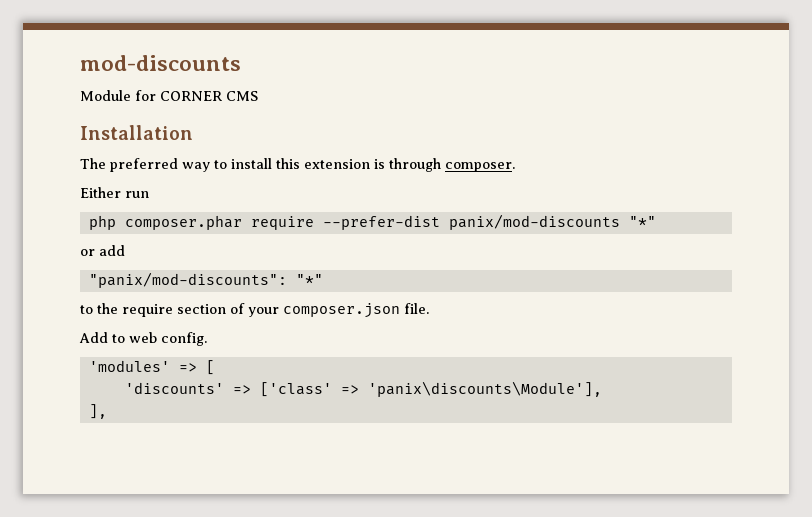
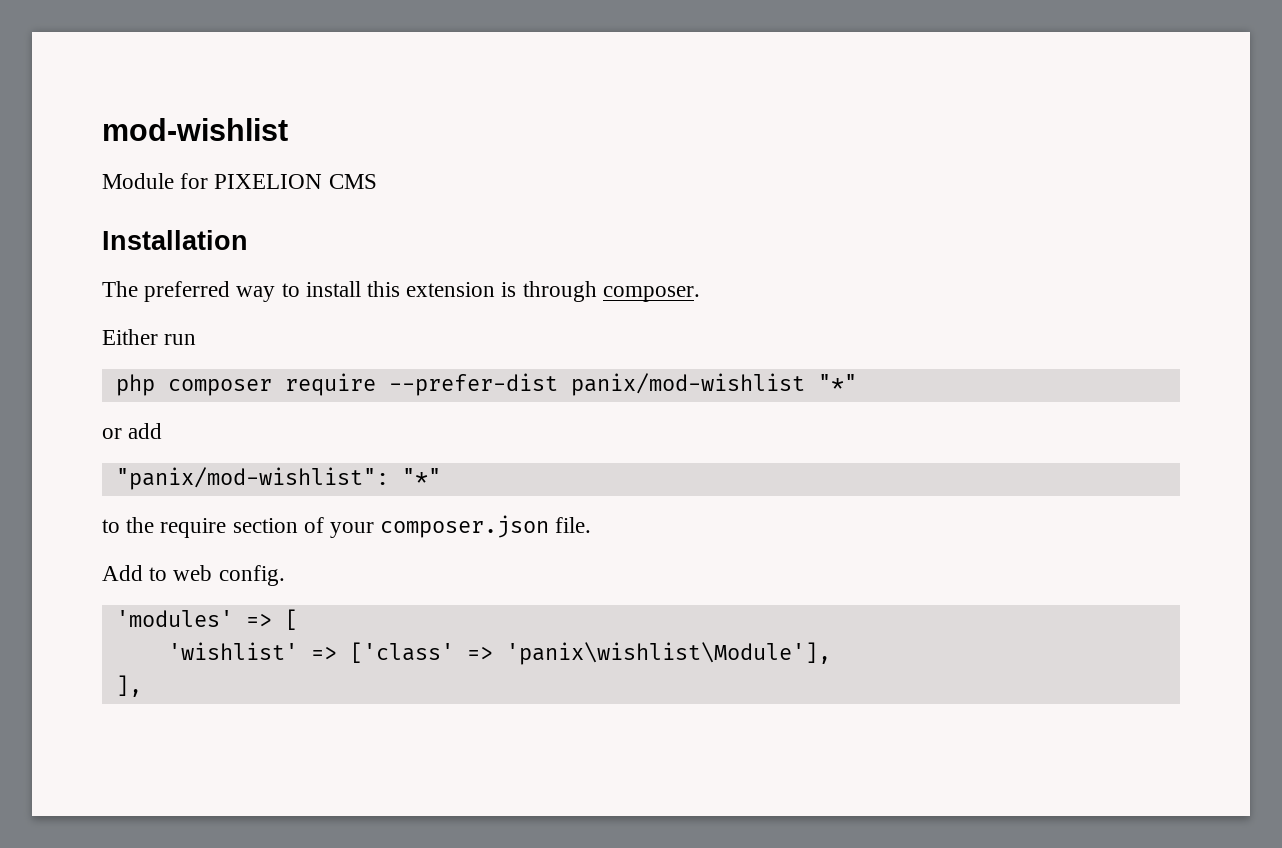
[80,55,241,71] mod-discounts -> [102,118,288,141] mod-wishlist
[160,91,222,101] CORNER -> [214,174,323,189] PIXELION
[124,215,242,230] composer.phar -> [167,379,272,396] composer
[448,214,620,230] panix/mod-discounts -> [570,373,805,396] panix/mod-wishlist
[88,272,287,288] "panix/mod-discounts": -> [115,467,389,490] "panix/mod-wishlist":
[124,382,224,394] 'discounts' -> [167,642,298,660] 'wishlist'
[367,381,602,397] 'panix\discounts\Module'], -> [505,642,831,665] 'panix\wishlist\Module'],

